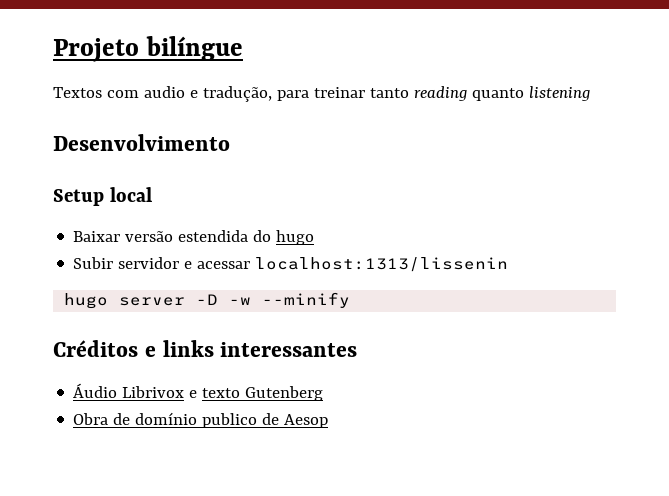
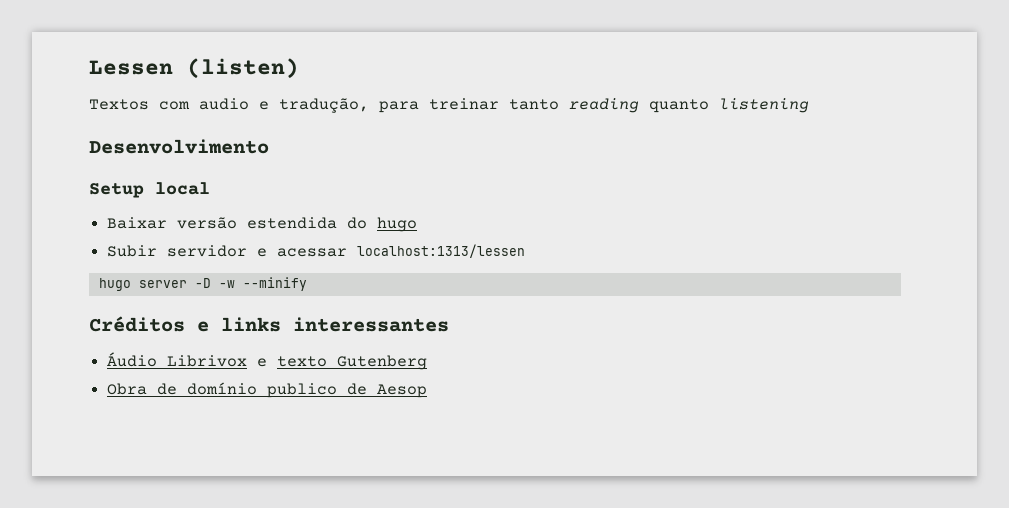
[53,36,243,62] Projeto bilíngue -> [89,58,299,79] Lessen (listen)
[255,257,509,272] localhost:1313/lissenin -> [357,244,526,258] localhost:1313/lessen

